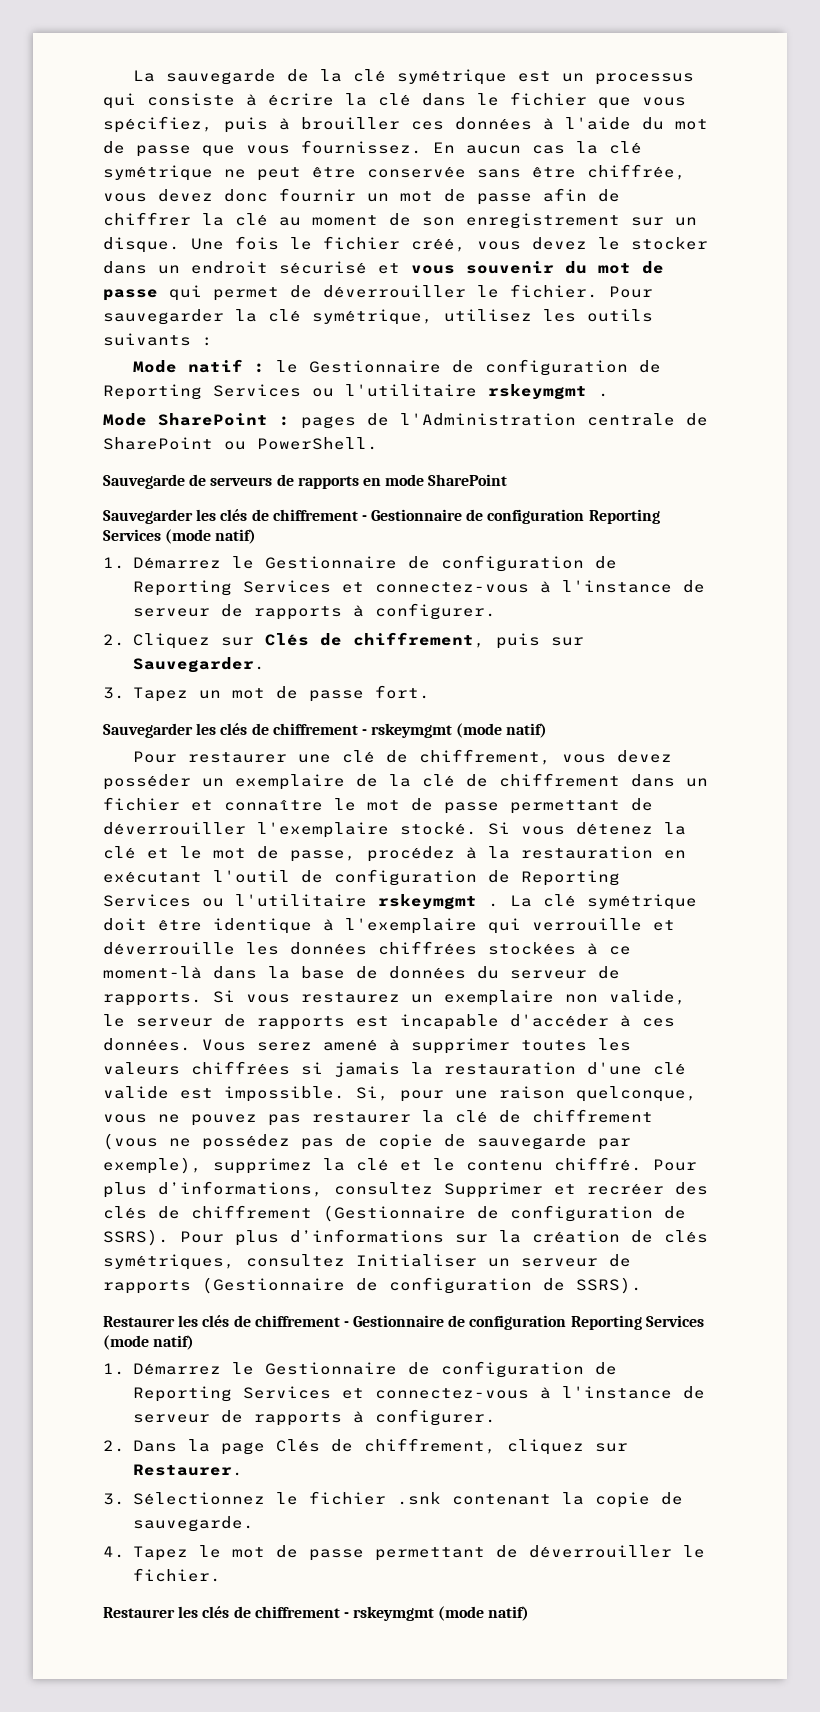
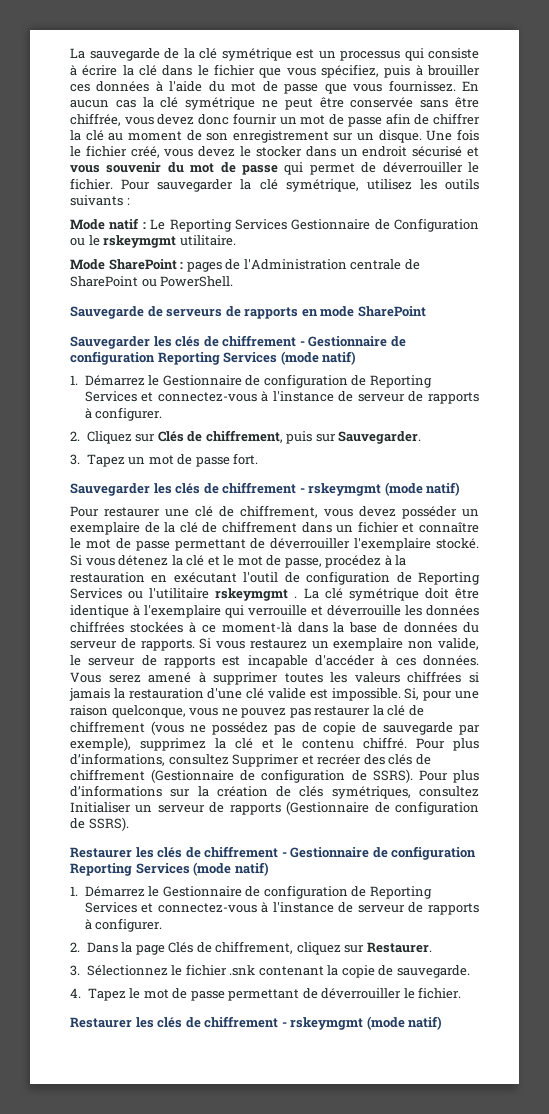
[275,359,661,376] [103,384,609,400] le Gestionnaire de configuration de Reporting Services ou l'utilitaire rskeymgmt . -> [150,218,479,232] [70,235,236,248] Le Reporting Services Gestionnaire de Configuration ou le rskeymgmt utilitaire.

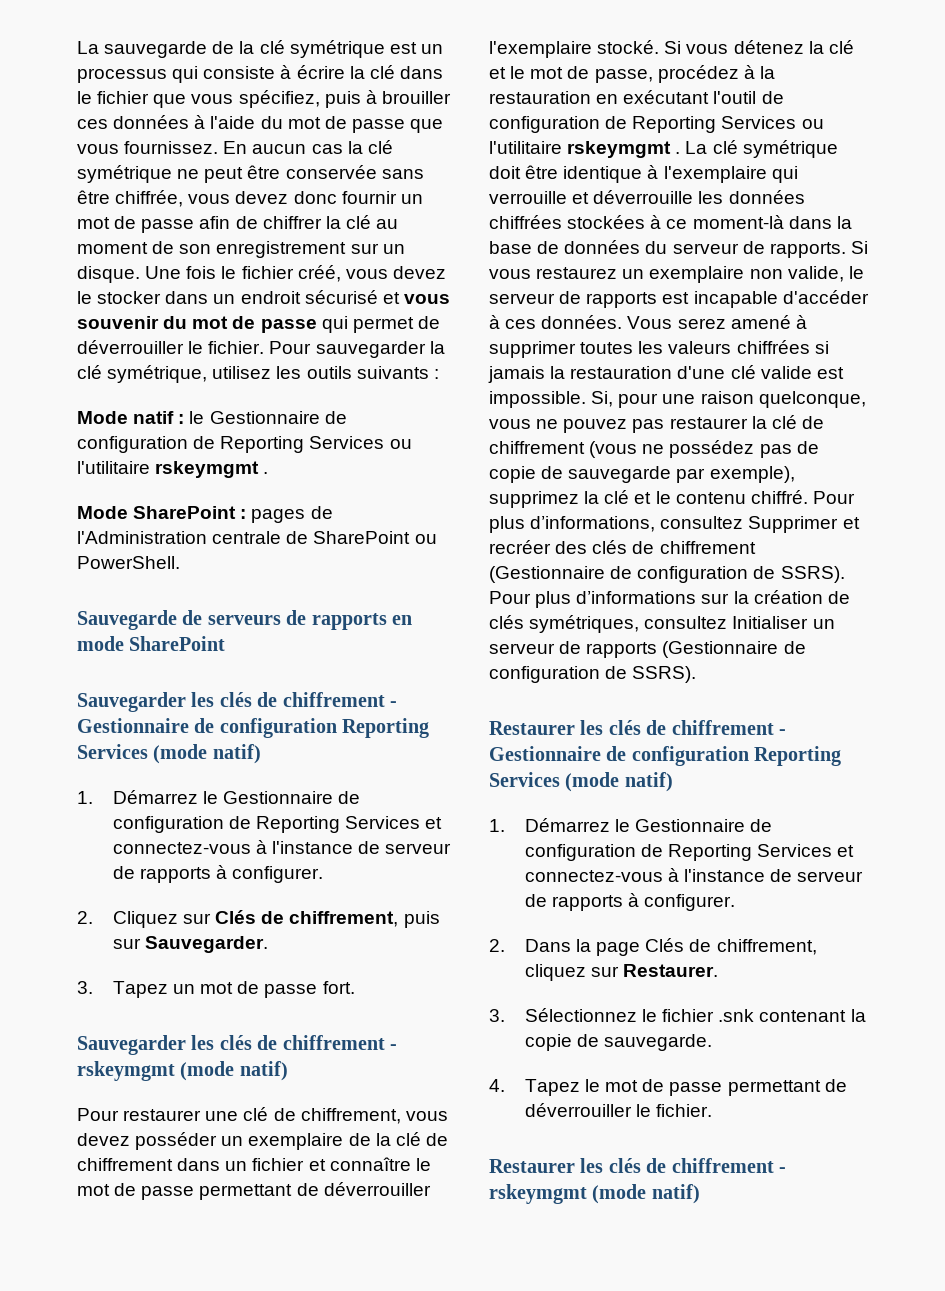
[150,218,479,232] [70,235,236,248] Le Reporting Services Gestionnaire de Configuration ou le rskeymgmt utilitaire. -> [189,411,347,424] [77,436,412,453] [77,461,269,478] le Gestionnaire de configuration de Reporting Services ou l'utilitaire rskeymgmt .

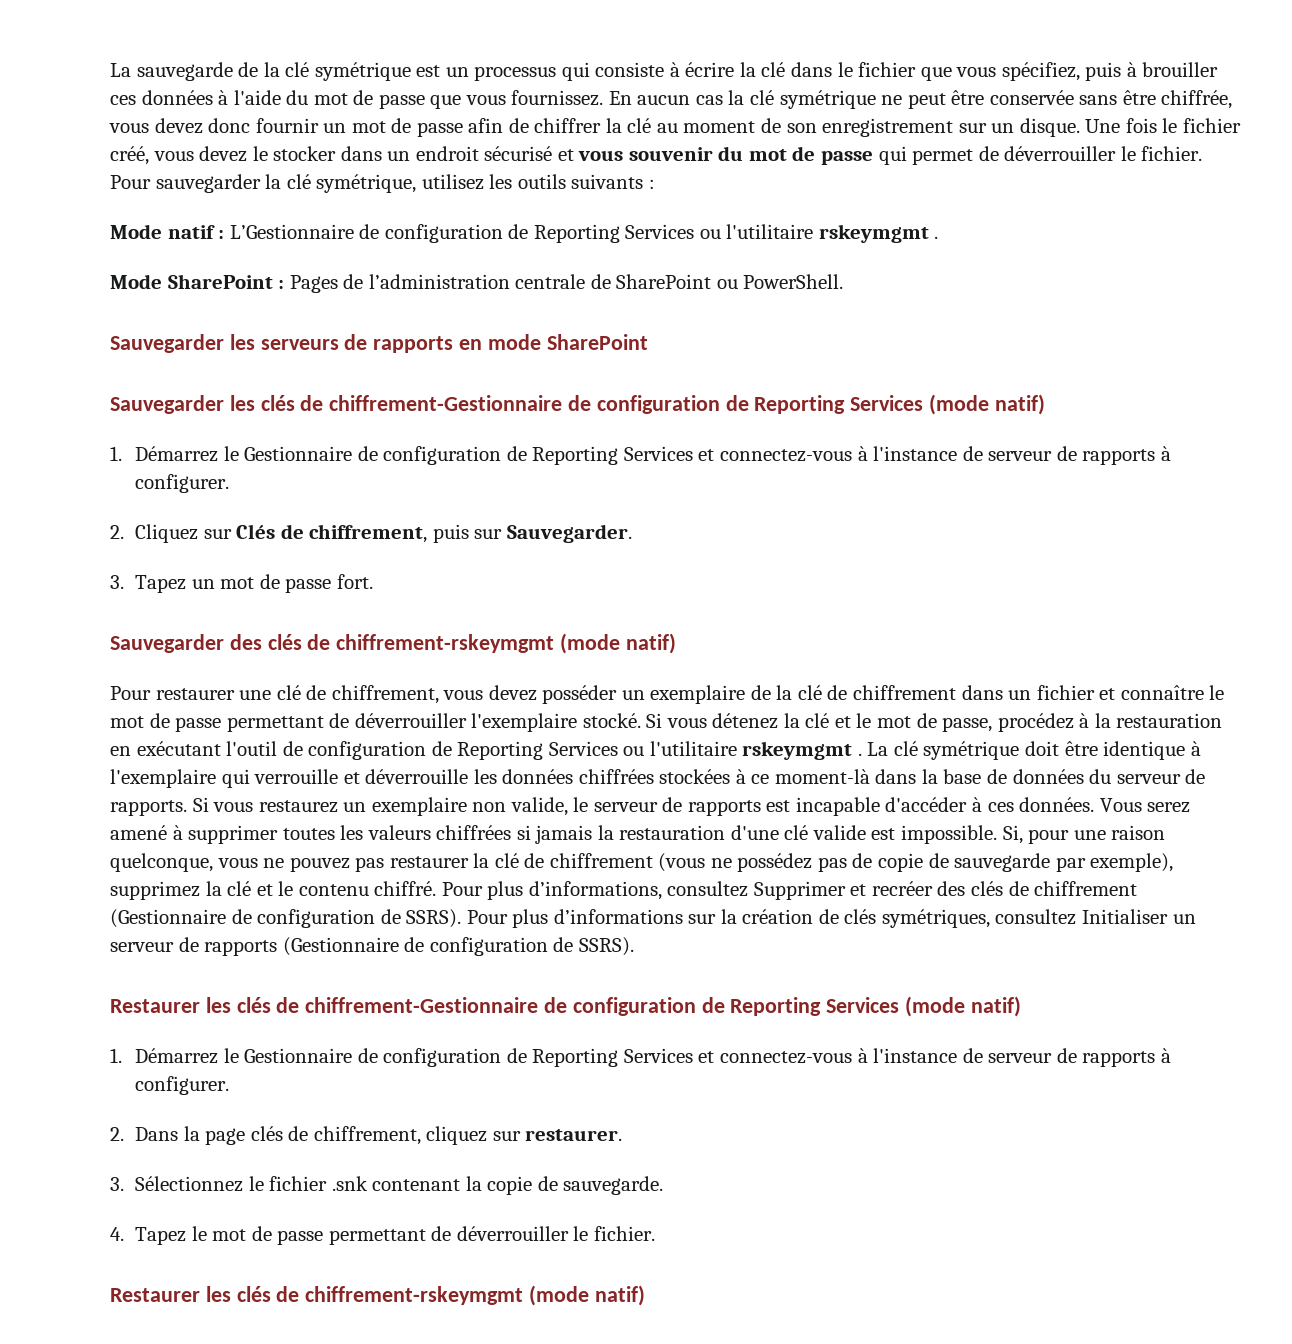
[189,411,320,424] le Gestionnaire -> [229,224,354,239] L’Gestionnaire
[251,506,333,523] [77,531,207,544] pages de l'Administration -> [289,274,510,293] Pages de l’administration
[77,610,203,630] Sauvegarde de -> [110,334,255,353] Sauvegarder les
[282,692,397,707] [77,718,337,738] chiffrement - Gestionnaire de configuration -> [329,395,749,414] chiffrement-Gestionnaire de configuration de
[191,1035,397,1050] [77,1061,175,1081] les clés de chiffrement - rskeymgmt -> [229,634,555,653] des clés de chiffrement-rskeymgmt
[671,720,786,735] [489,746,749,766] chiffrement - Gestionnaire de configuration -> [305,997,725,1016] chiffrement-Gestionnaire de configuration de
[645,938,685,952] Clés -> [250,1126,283,1141] clés
[623,964,719,977] Restaurer. -> [525,1129,623,1141] restaurer.
[671,1158,786,1173] [489,1184,587,1204] chiffrement - rskeymgmt -> [305,1286,524,1305] chiffrement-rskeymgmt

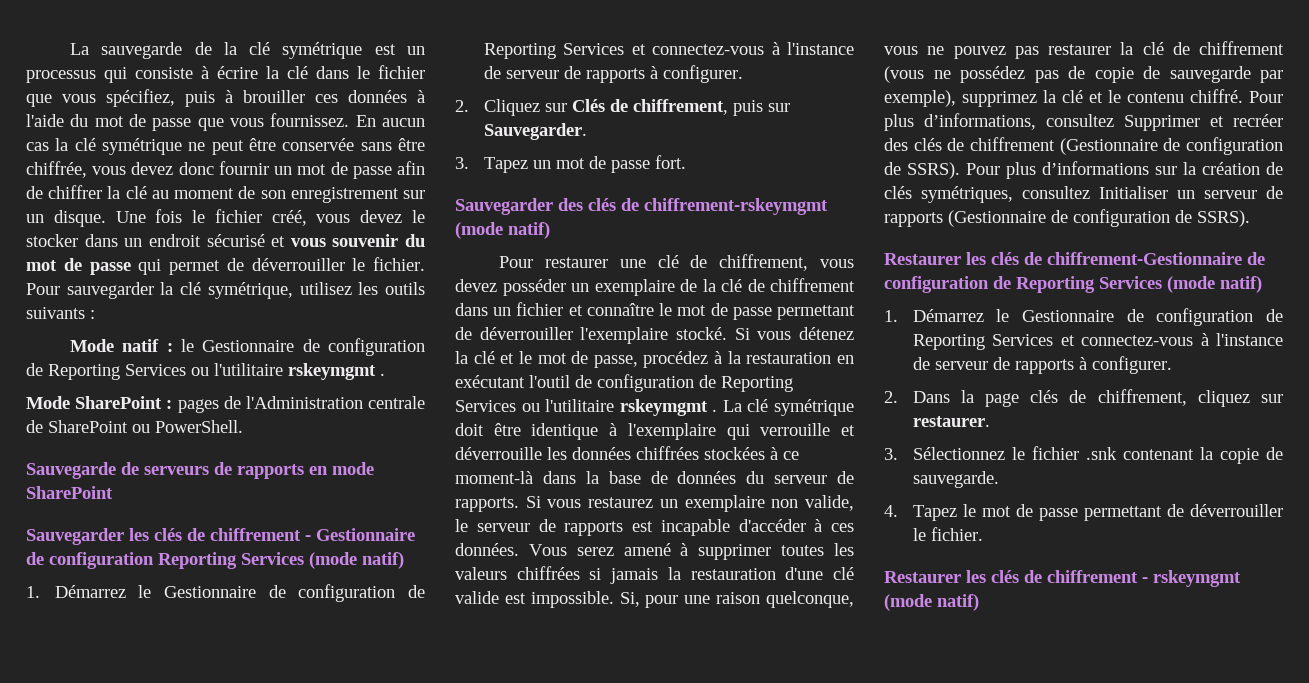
[229,224,354,239] L’Gestionnaire -> [181,339,295,352] le Gestionnaire
[289,274,510,293] Pages de l’administration -> [177,396,363,413] pages de l'Administration
[110,334,255,353] Sauvegarder les -> [26,462,139,479] Sauvegarde de
[329,395,749,414] chiffrement-Gestionnaire de configuration de -> [210,528,415,541] [26,552,154,569] chiffrement - Gestionnaire de configuration
[305,1286,524,1305] chiffrement-rskeymgmt -> [1047,570,1241,587] chiffrement - rskeymgmt

